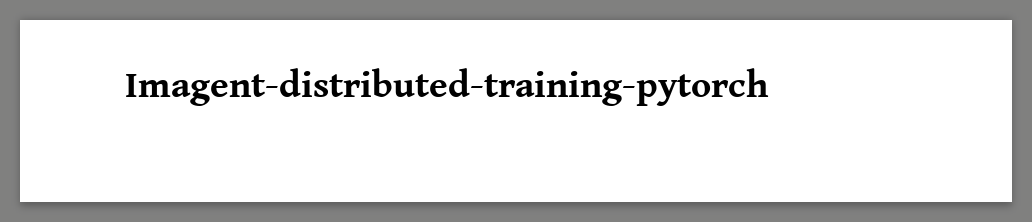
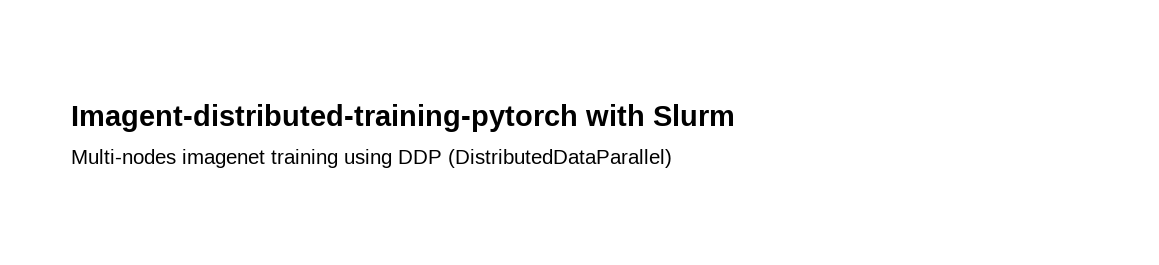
(769, 87) none -> [585,104,735,126] [71,149,672,168] with Slurm // Multi-nodes imagenet training using DDP (DistributedDataParallel)

